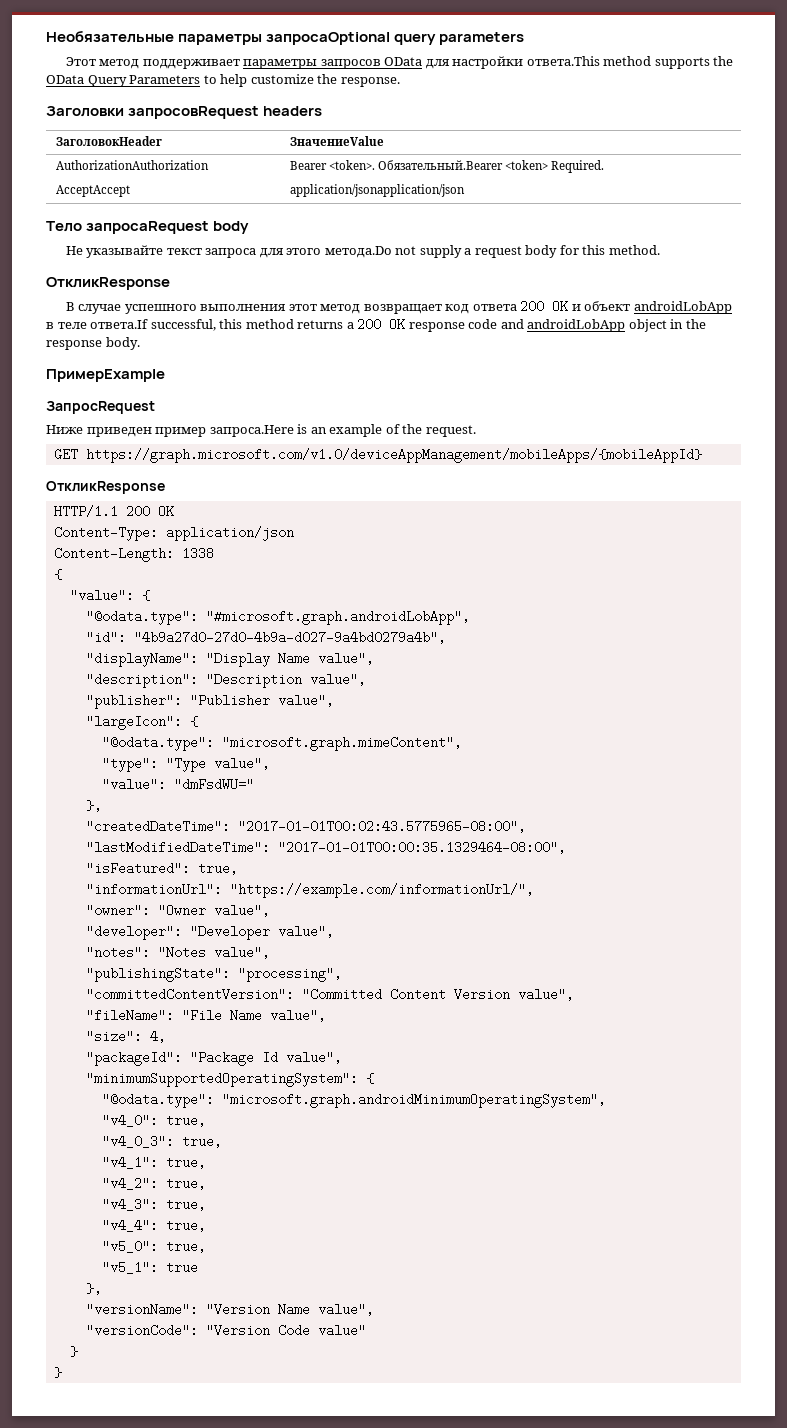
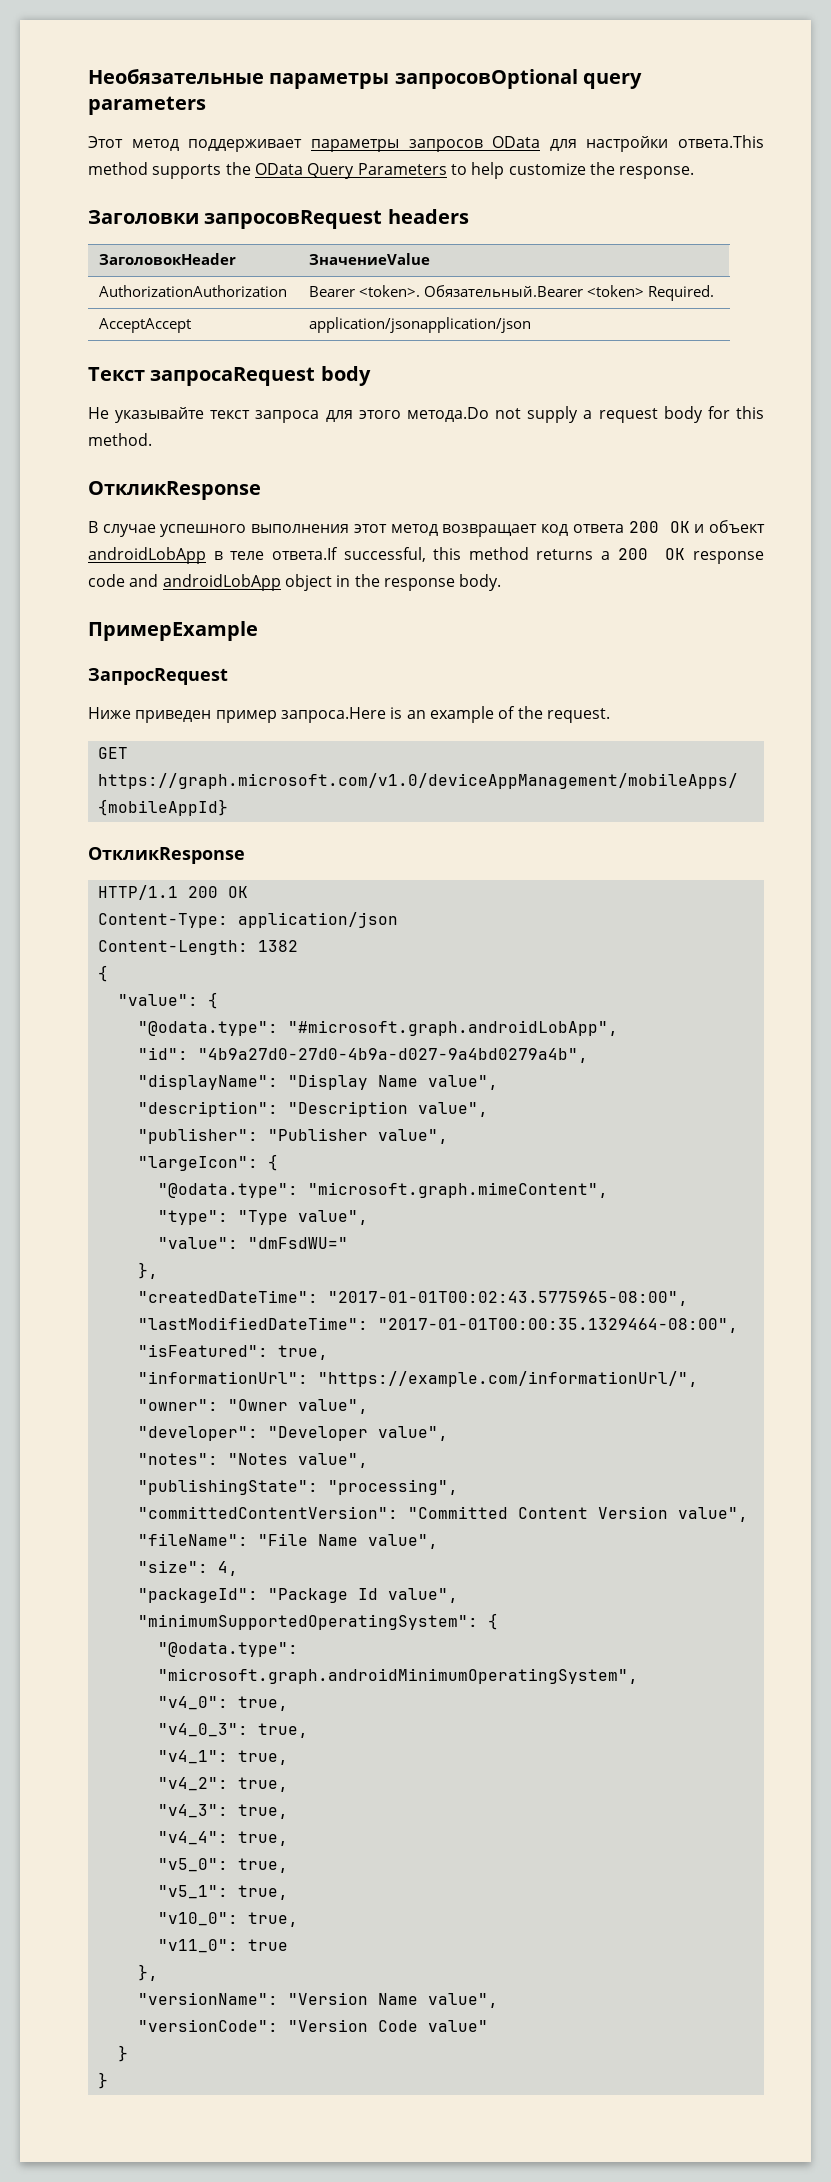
[266,32,391,45] запросаOptional -> [394,69,578,89] запросовOptional
[46,221,82,232] Тело -> [88,367,145,381] Текст
[181,547,214,560] 1338 -> [257,940,298,952] 1382
(158, 1267) none -> [237,1885,288,1900] [157,1912,298,1927] [157,1939,238,1953] true, // "v10_0": true, // "v11_0":

